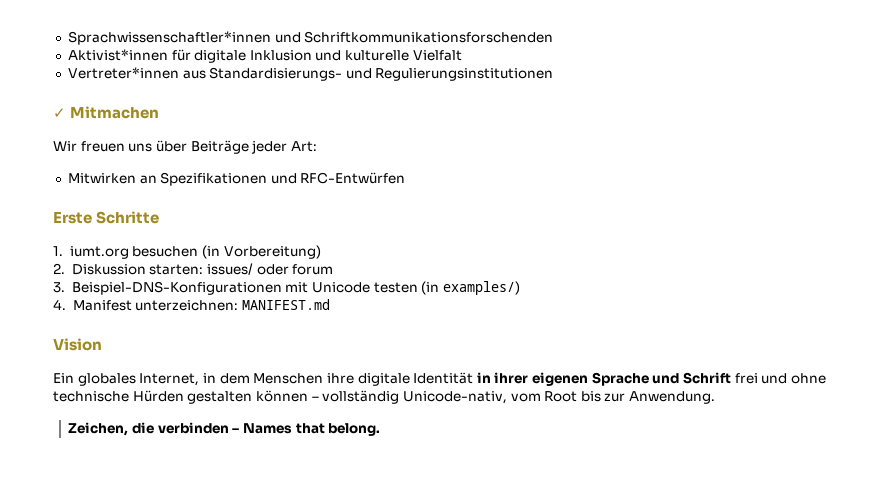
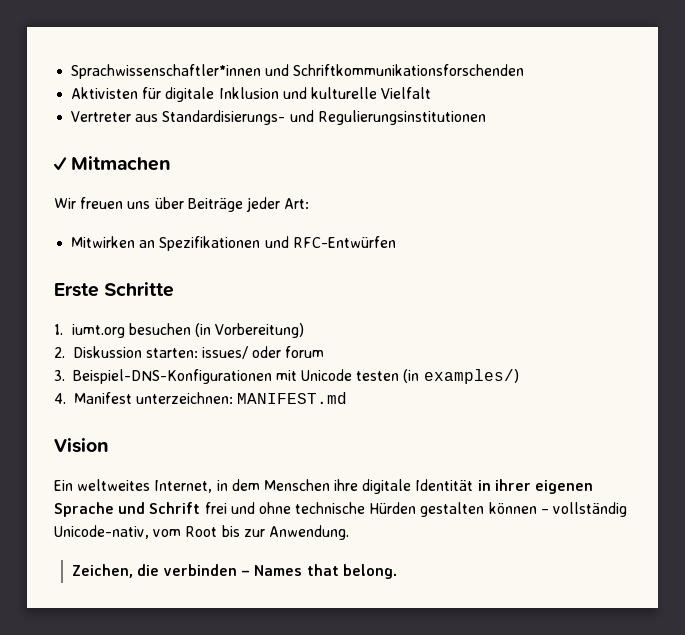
[67,49,168,61] Aktivist*innen -> [71,87,139,99] Aktivisten
[67,67,179,79] Vertreter*innen -> [71,111,132,122] Vertreter
[77,373,136,386] globales -> [77,479,151,491] weltweites

